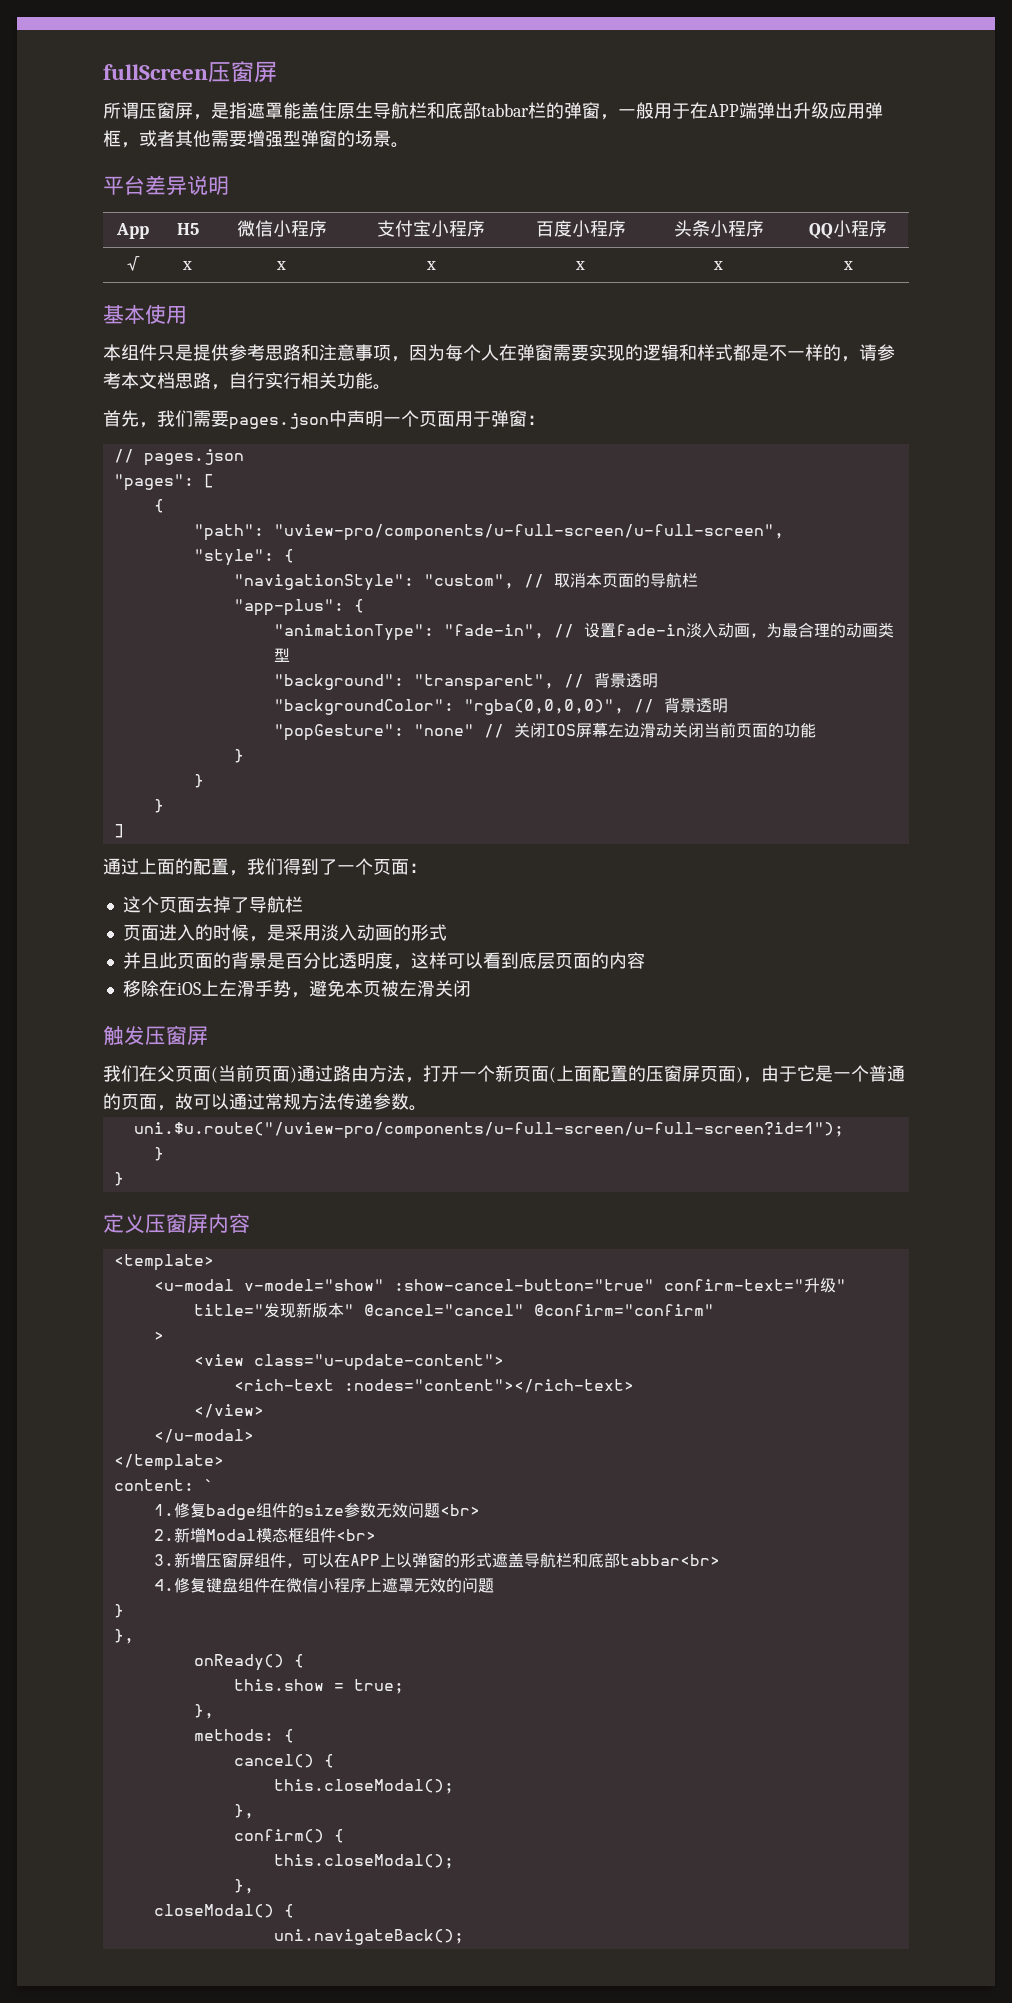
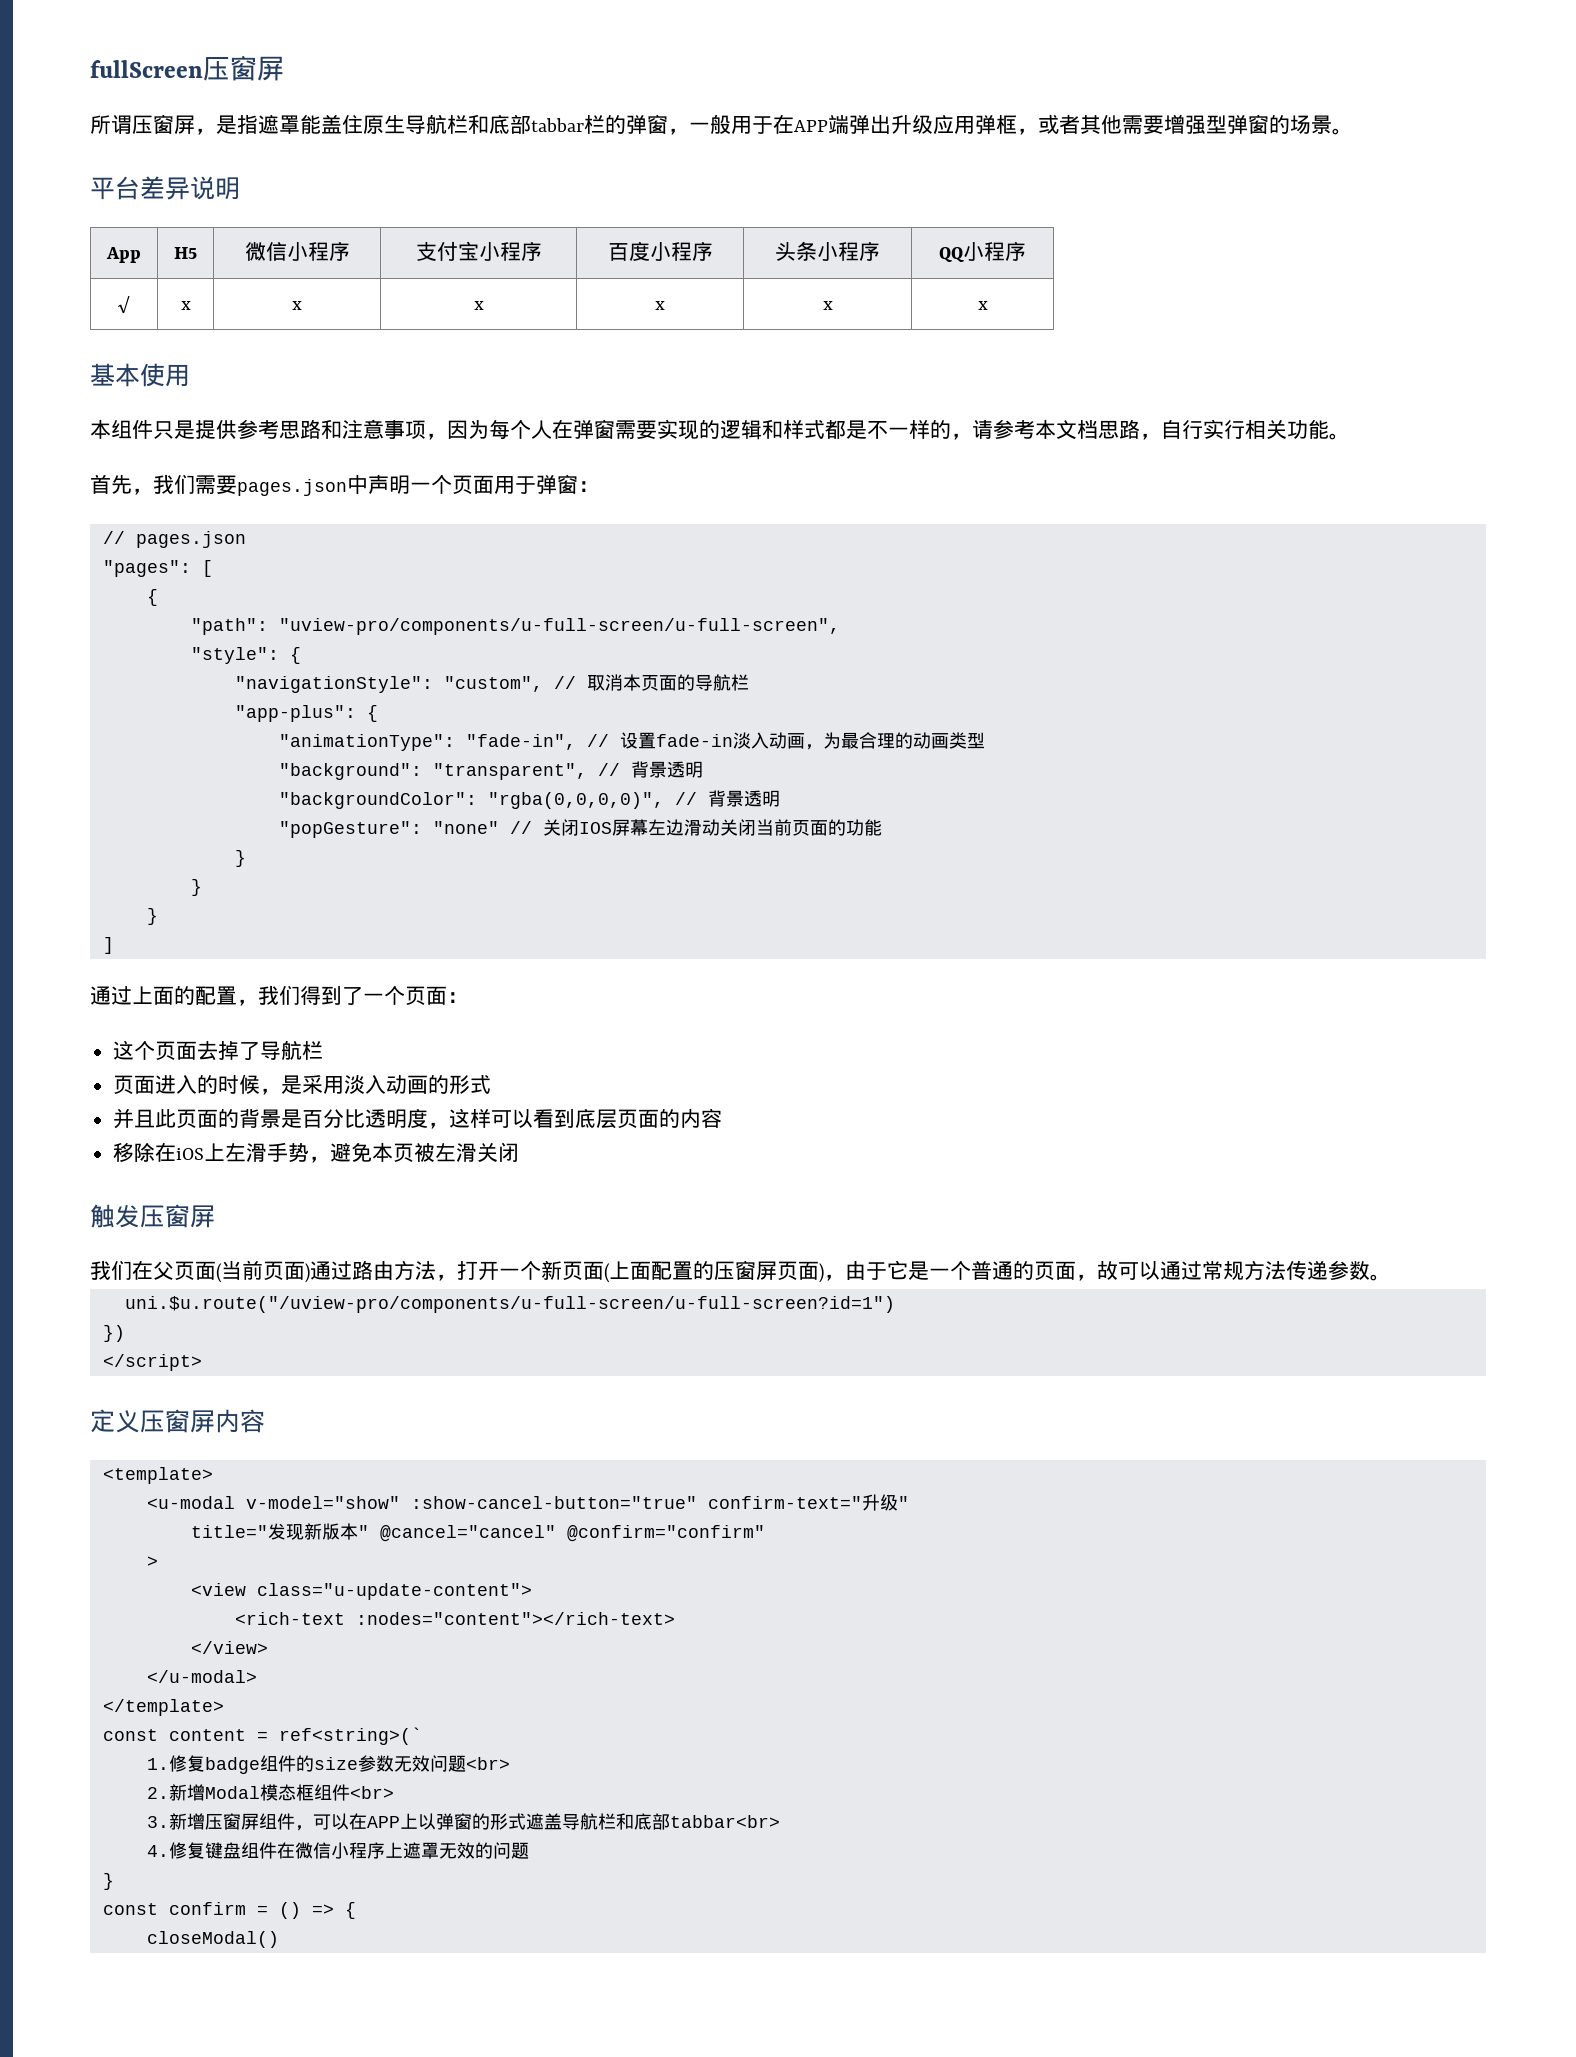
[133,1122,844,1139] [153,1147,164,1161] [113,1172,124,1186] uni.$u.route("/uview-pro/components/u-full-screen/u-full-screen?id=1"); // } // } -> [124,1296,895,1313] [102,1325,125,1342] [102,1354,202,1371] uni.$u.route("/uview-pro/components/u-full-screen/u-full-screen?id=1") // }) // </script>
[113,1479,214,1491] content: ` -> [102,1727,422,1745] const content = ref<string>(`
[113,1629,134,1644] [193,1654,304,1671] [233,1679,404,1694] [193,1704,214,1719] [193,1729,294,1743] [233,1754,334,1768] [273,1779,454,1794] [233,1804,254,1819] [233,1829,344,1843] [273,1854,454,1869] [233,1879,254,1894] }, // onReady() { // this.show = true; // }, // methods: { // cancel() { // this.closeModal(); // }, // confirm() { // this.closeModal(); // }, -> [102,1902,356,1919] const confirm = () => {
[283,1904,294,1918] [273,1929,464,1945] { // uni.navigateBack(); -> (279, 1939) none

